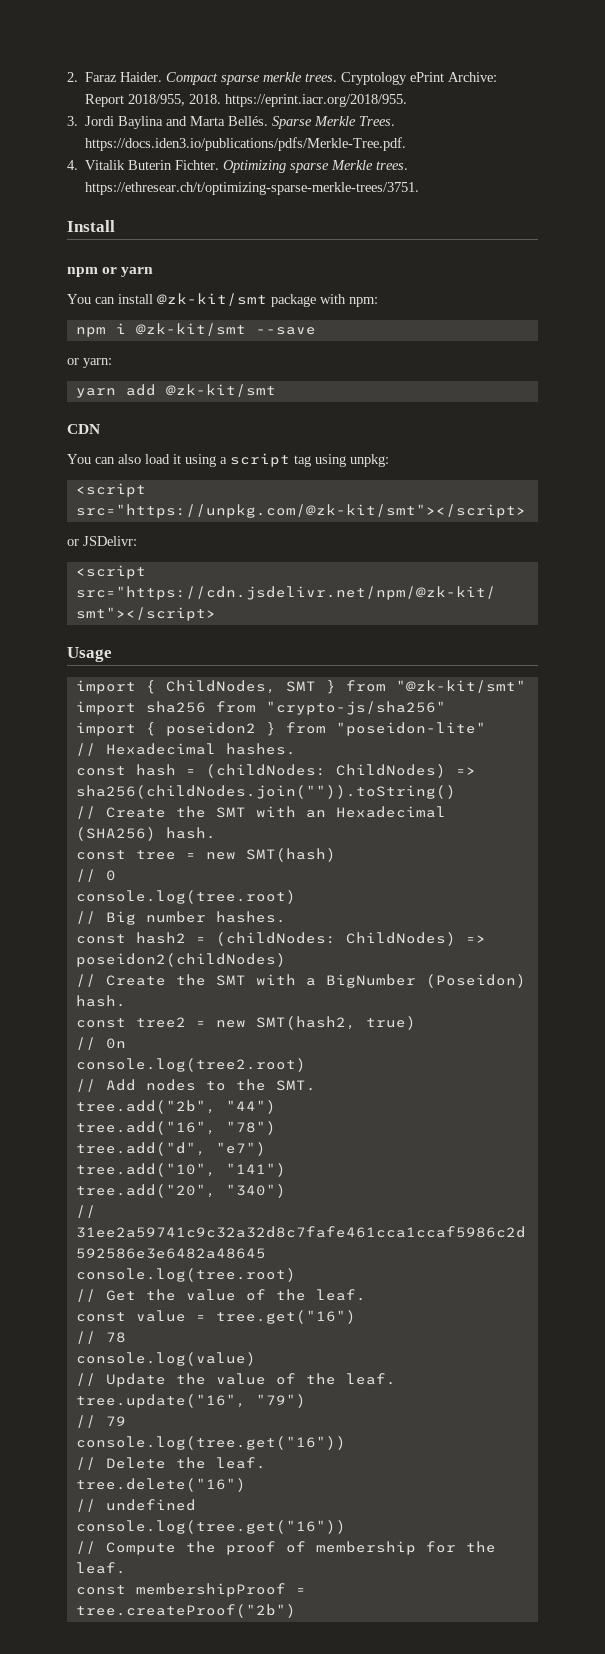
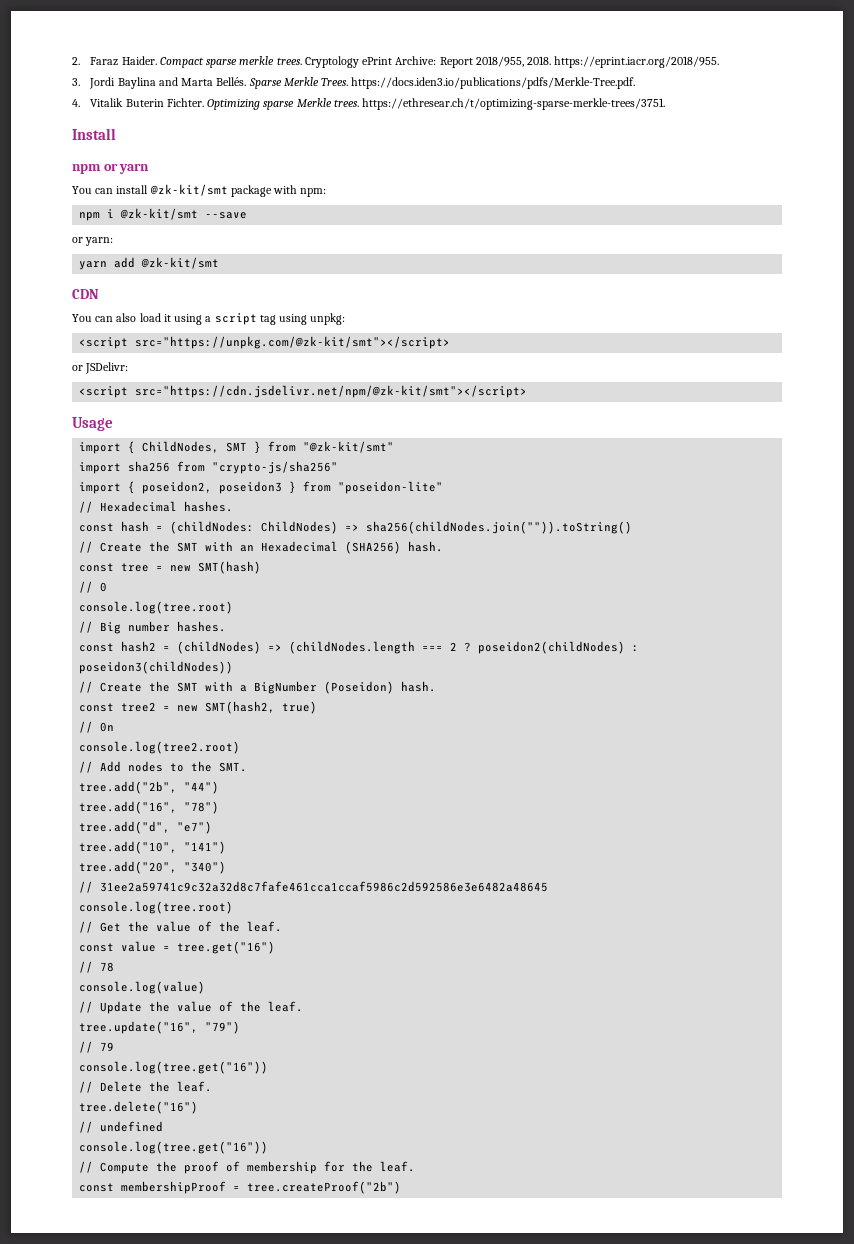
[165,722,256,736] poseidon2 -> [142,481,283,494] poseidon2, poseidon3
[215,932,486,946] (childNodes: ChildNodes) => -> [177,641,472,654] (childNodes) => (childNodes.length === 2 ?
(286, 960) none -> [632,645,640,652] [79,661,234,674] : poseidon3(childNodes))

